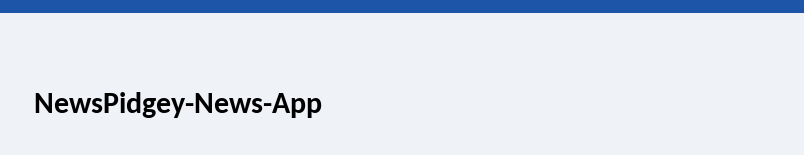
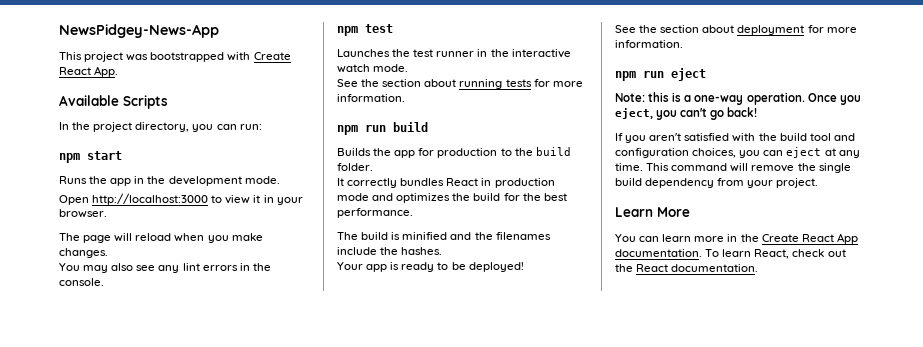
(322, 105) none -> [59,52,291,62] [59,66,119,77] [59,95,168,109] [59,122,262,132] [59,151,122,163] [59,176,280,186] [59,193,303,205] [59,209,107,218] [59,233,263,243] [59,248,108,258] [59,263,271,273] [59,278,104,286] [337,24,393,36] [337,49,571,58] [337,64,409,73] [337,79,583,89] [337,94,405,102] [337,122,428,135] [337,147,571,158] [337,163,373,171] [337,178,555,188] [337,193,567,203] [337,208,413,218] [337,232,551,240] [337,247,443,255] [337,262,524,272] [615,25,857,35] [615,40,683,48] [615,68,706,81] [615,92,861,105] [615,107,758,120] [615,133,855,143] [615,147,860,158] [615,163,851,173] [615,178,819,188] [615,207,690,217] [615,233,858,244] [615,249,846,259] [615,264,759,272] // This project was bootstrapped with Create React App. // Available Scripts // In the project directory, you can run: // npm start // Runs the app in the development mode. // Open http://localhost:3000 to view it in your browser. // The page will reload when you make changes. // You may also see any lint errors in the console. // npm test // Launches the test runner in the interactive watch mode. // See the section about running tests for more information. // npm run build // Builds the app for production to the build folder. // It correctly bundles React in production mode and optimizes the build for the best performance. // The build is minified and the filenames include the hashes. // Your app is ready to be deployed! // See the section about deployment for more information. // npm run eject // Note: this is a one-way operation. Once you eject, you can't go back! // If you aren't satisfied with the build tool and configuration choices, you can eject at any time. This command will remove the single build dependency from your project. // Learn More // You can learn more in the Create React App documentation. To learn React, check out the React documentation.

